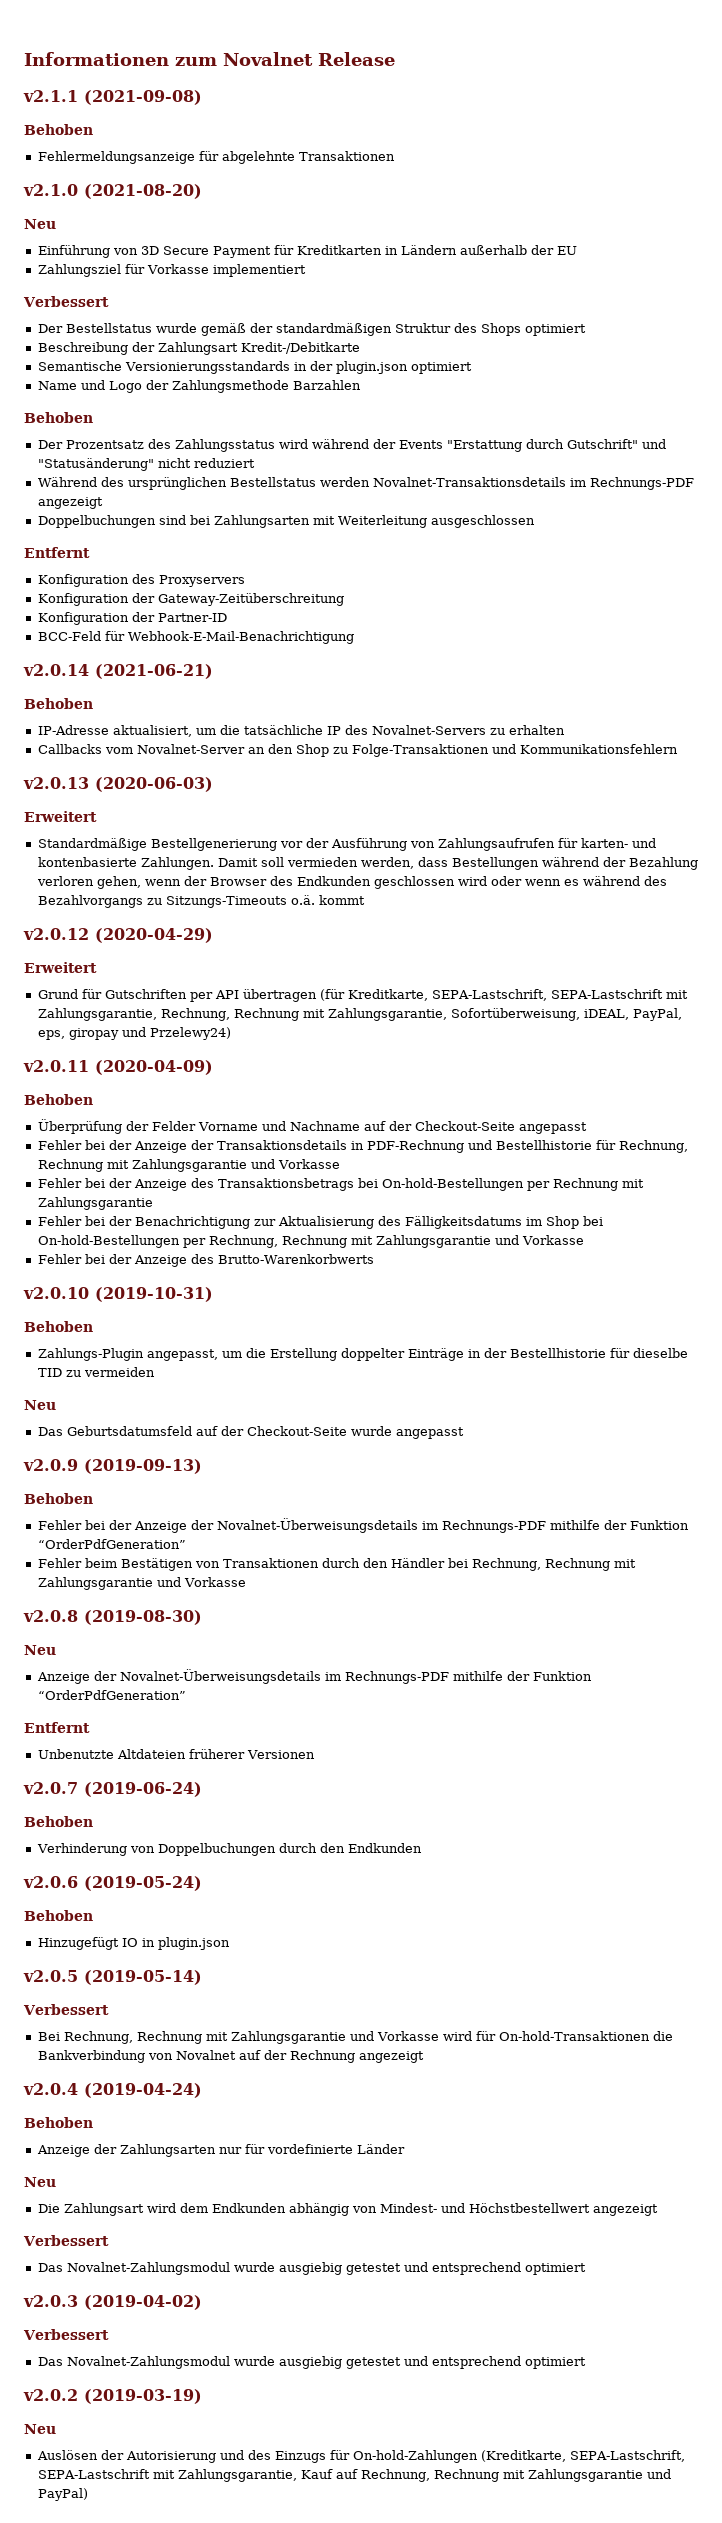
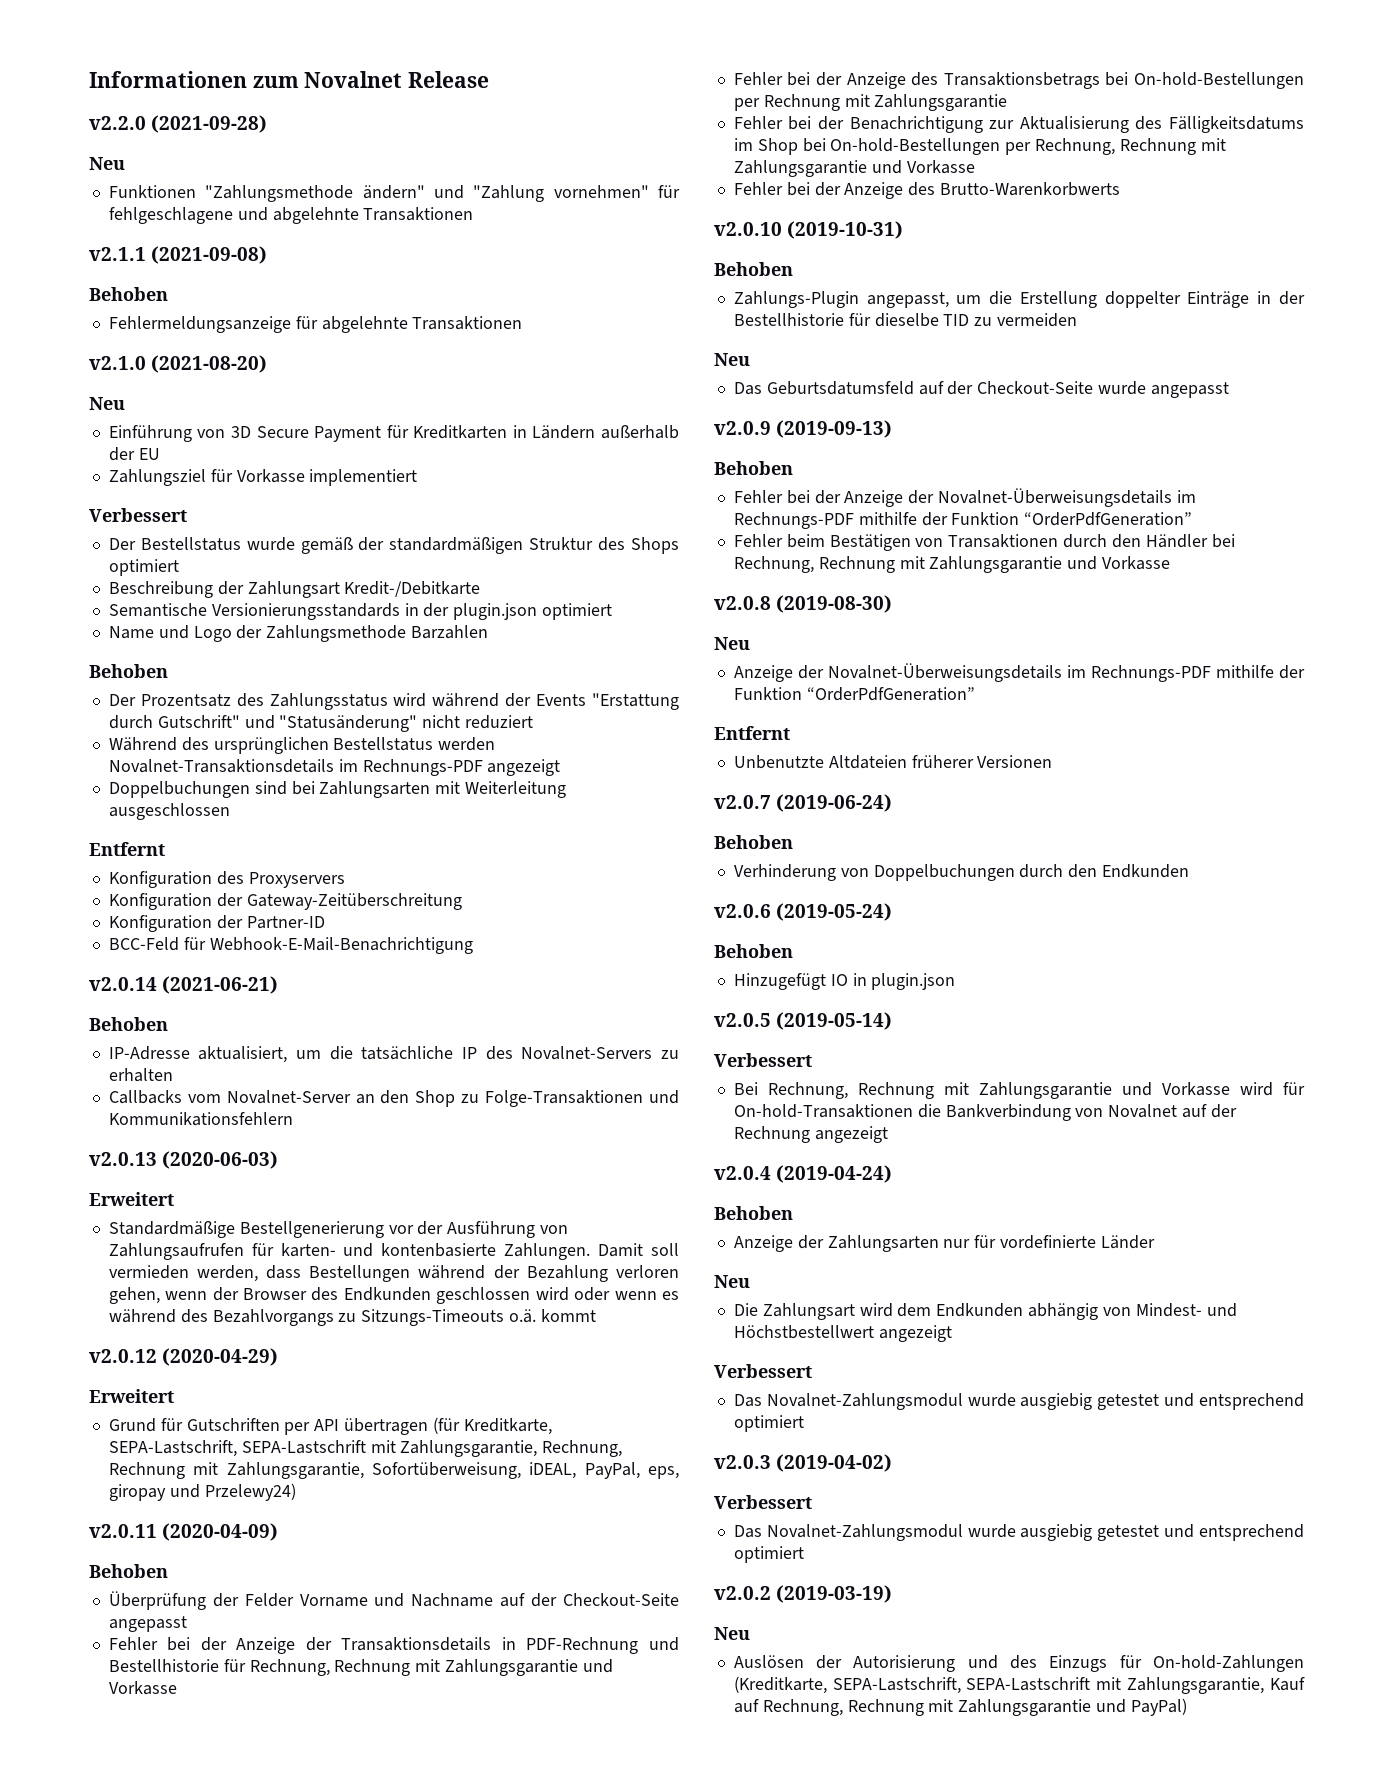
(395, 59) none -> [89,115,268,133] [89,157,125,170] [108,185,681,202] [108,207,474,224] // v2.2.0 (2021-09-28) // Neu // Funktionen "Zahlungsmethode ändern" und "Zahlung vornehmen" für fehlgeschlagene und abgelehnte Transaktionen

